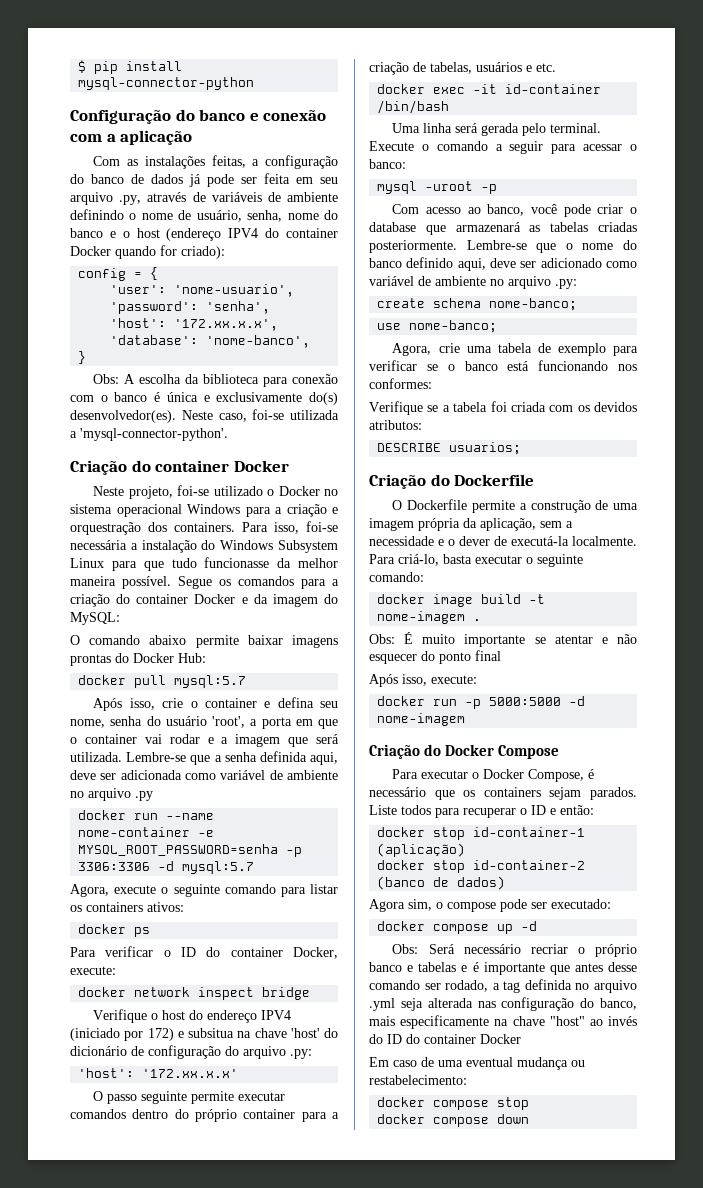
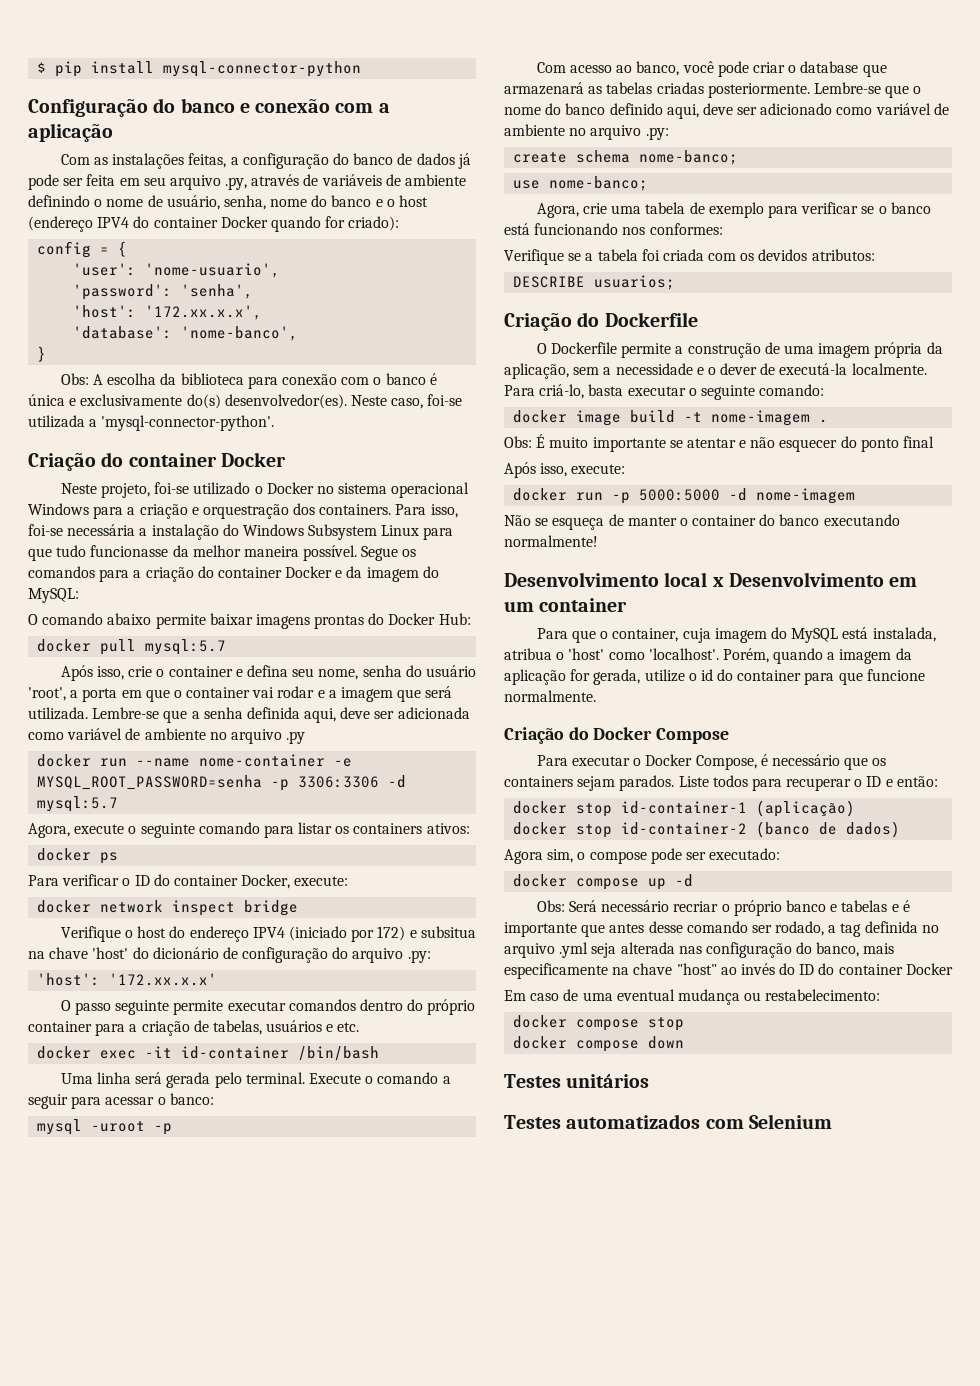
(466, 719) none -> [504,514,900,530] [504,535,598,547] [504,572,918,587] [504,598,628,612] [536,627,936,643] [504,648,912,664] [504,669,925,685] [504,690,596,702] // Não se esqueça de manter o container do banco executando normalmente! // Desenvolvimento local x Desenvolvimento em um container // Para que o container, cuja imagem do MySQL está instalada, atribua o 'host' como 'localhost'. Porém, quando a imagem da aplicação for gerada, utilize o id do container para que funcione normalmente.
(530, 1119) none -> [504,1074,650,1088] [504,1114,832,1129] // Testes unitários // Testes automatizados com Selenium

